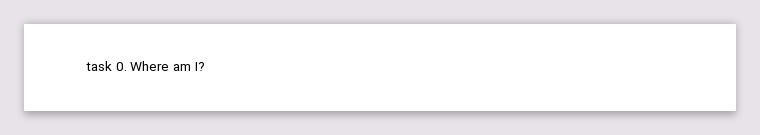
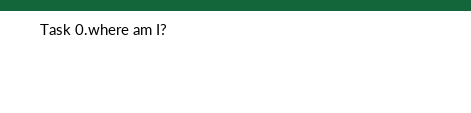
[86,61,170,71] task 0. Where -> [40,24,129,35] Task 0.where

